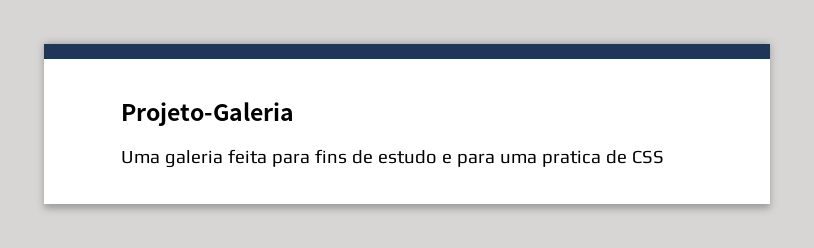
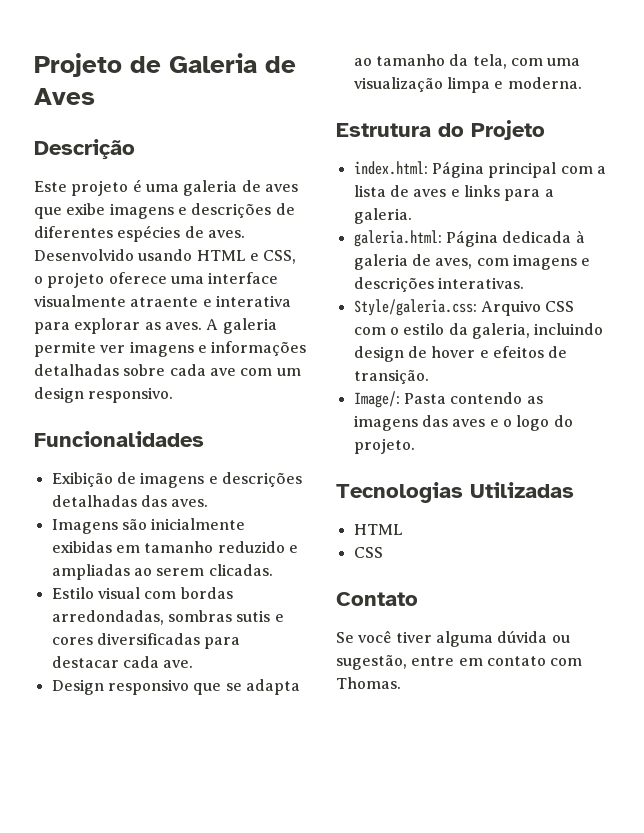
[121,102,294,126] [121,149,664,168] Projeto-Galeria // Uma galeria feita para fins de estudo e para uma pratica de CSS -> [34,53,296,77] [34,88,95,105] [34,139,135,160] [34,179,298,196] [34,203,295,219] [34,225,245,242] [34,249,297,264] [34,272,279,288] [34,295,291,307] [34,318,277,334] [34,341,307,357] [34,364,301,376] [34,387,174,403] [34,431,204,447] [51,472,302,488] [51,495,209,507] [51,518,246,534] [51,541,298,553] [51,564,273,580] [51,587,233,599] [51,610,284,625] [51,633,241,649] [51,656,194,668] [51,679,300,695] [353,54,581,69] [353,77,582,93] [336,120,545,140] [353,161,606,178] [353,185,554,201] [353,208,412,224] [353,230,585,247] [353,254,591,270] [353,277,524,292] [353,299,575,316] [353,323,604,339] [353,346,568,362] [353,369,429,384] [353,391,543,408] [353,415,573,431] [353,438,415,454] [336,482,574,503] [353,524,403,535] [353,547,383,558] [336,592,418,606] [336,630,570,647] [336,655,583,670] [336,677,401,689] Projeto de Galeria de Aves // Descrição // Este projeto é uma galeria de aves que exibe imagens e descrições de diferentes espécies de aves. Desenvolvido usando HTML e CSS, o projeto oferece uma interface visualmente atraente e interativa para explorar as aves. A galeria permite ver imagens e informações detalhadas sobre cada ave com um design responsivo. // Funcionalidades // Exibição de imagens e descrições detalhadas das aves. // Imagens são inicialmente exibidas em tamanho reduzido e ampliadas ao serem clicadas. // Estilo visual com bordas arredondadas, sombras sutis e cores diversificadas para destacar cada ave. // Design responsivo que se adapta ao tamanho da tela, com uma visualização limpa e moderna. // Estrutura do Projeto // index.html: Página principal com a lista de aves e links para a galeria. // galeria.html: Página dedicada à galeria de aves, com imagens e descrições interativas. // Style/galeria.css: Arquivo CSS com o estilo da galeria, incluindo design de hover e efeitos de transição. // Image/: Pasta contendo as imagens das aves e o logo do projeto. // Tecnologias Utilizadas // HTML // CSS // Contato // Se você tiver alguma dúvida ou sugestão, entre em contato com Thomas.

